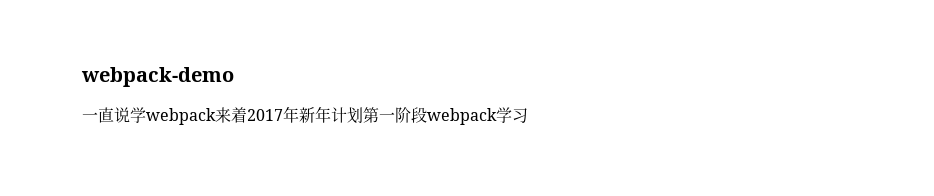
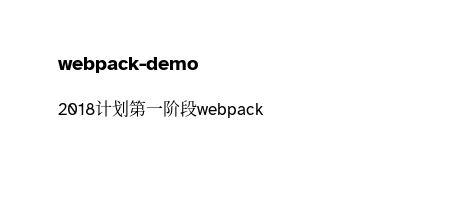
[82,106,331,125] 一直说学webpack来着2017年新年 -> [58,103,95,115] 2018
[496,107,528,123] 学习 -> (264, 110) none

